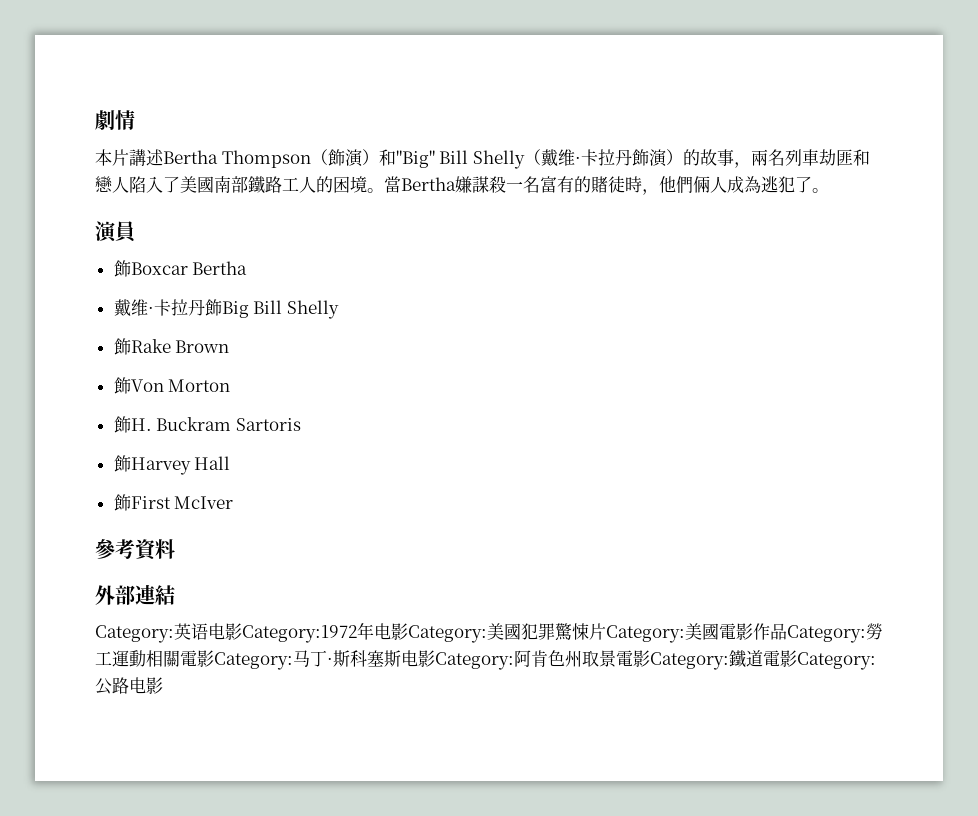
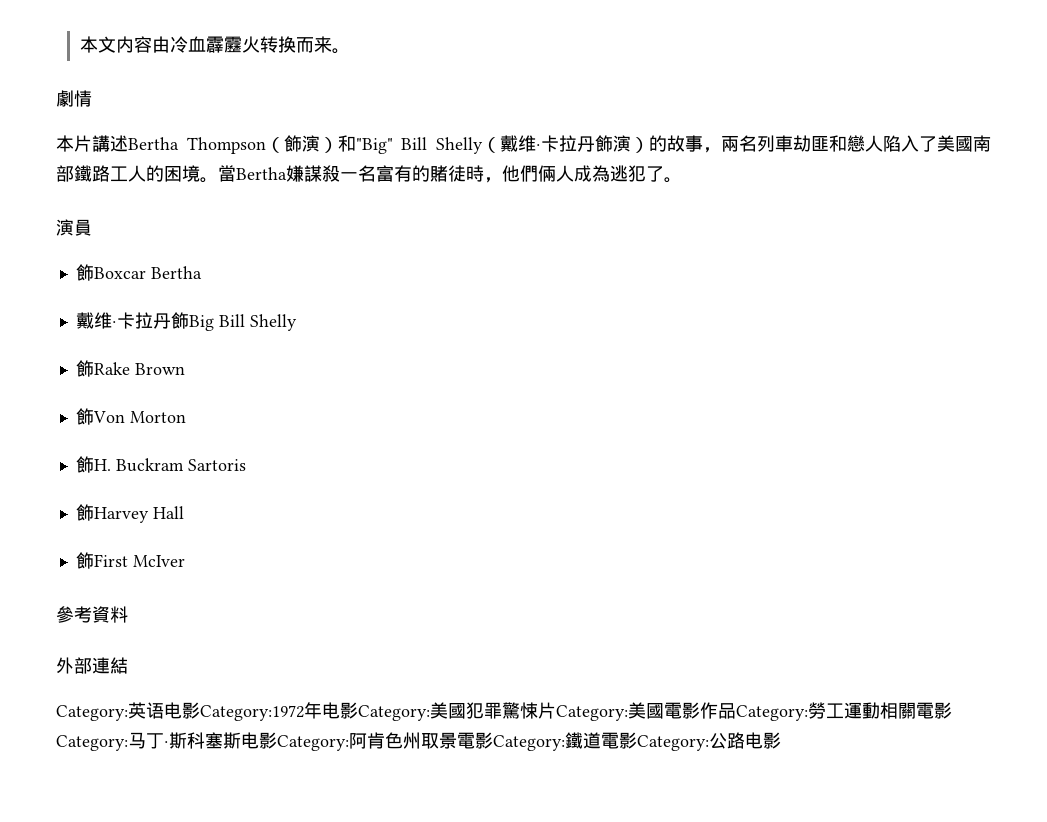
(95, 120) none -> [79,36,350,54] 本文内容由冷血霹靂火转换而来。 //

